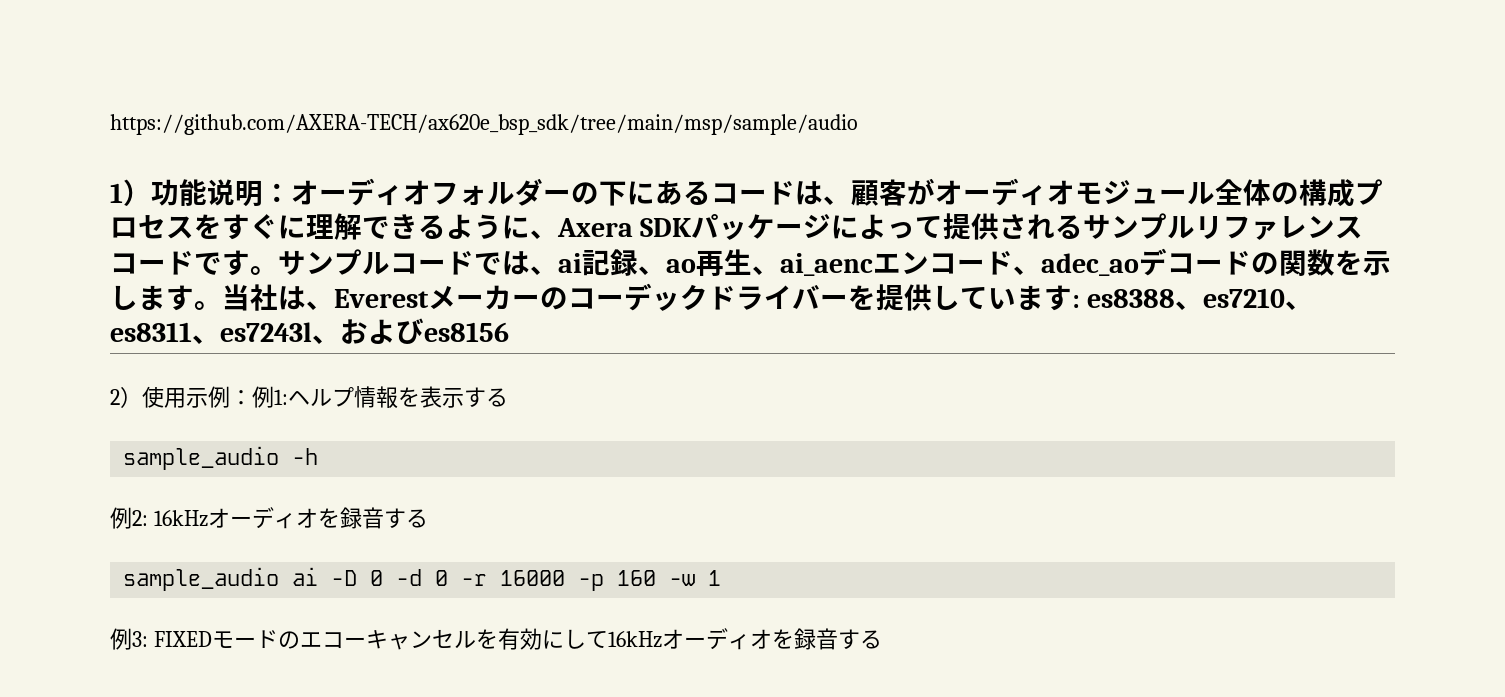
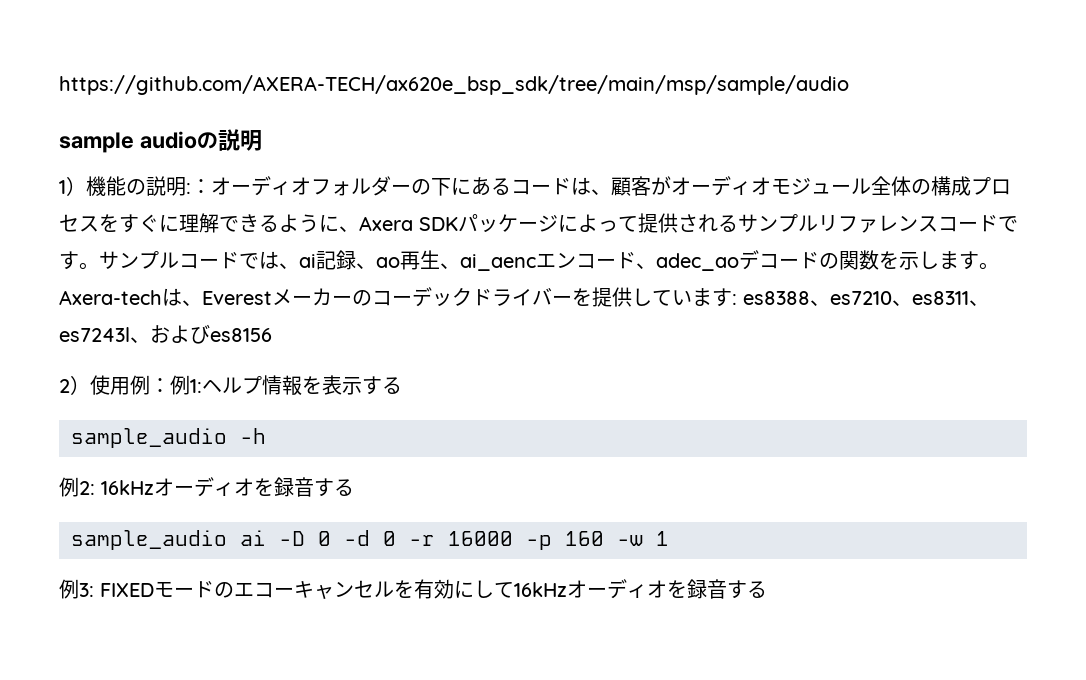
[110,179,263,207] 1）功能说明 -> [59,129,262,153] [59,176,191,196] sample audioの説明 // 1）機能の説明:
[222,284,278,311] 当社 -> [59,290,162,305] Axera-tech
[186,388,208,408] 示 -> (130, 386) none

